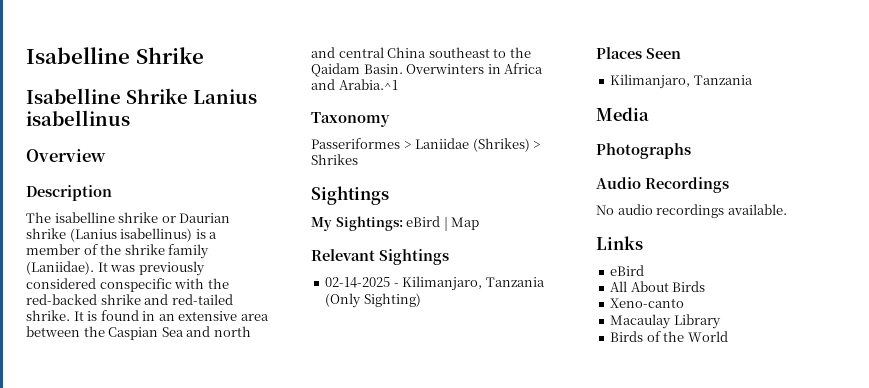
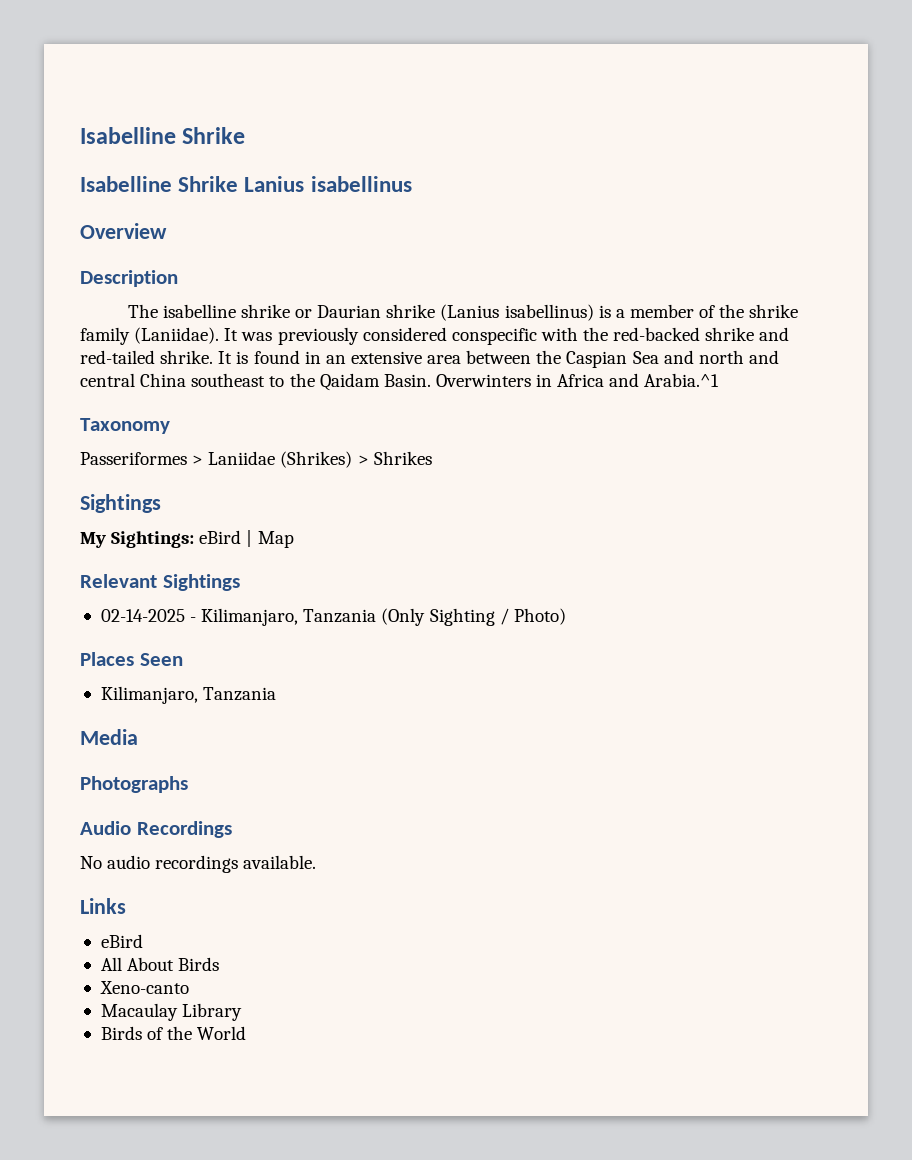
[363,293,421,307] Sighting) -> [429,608,566,626] Sighting / Photo)

